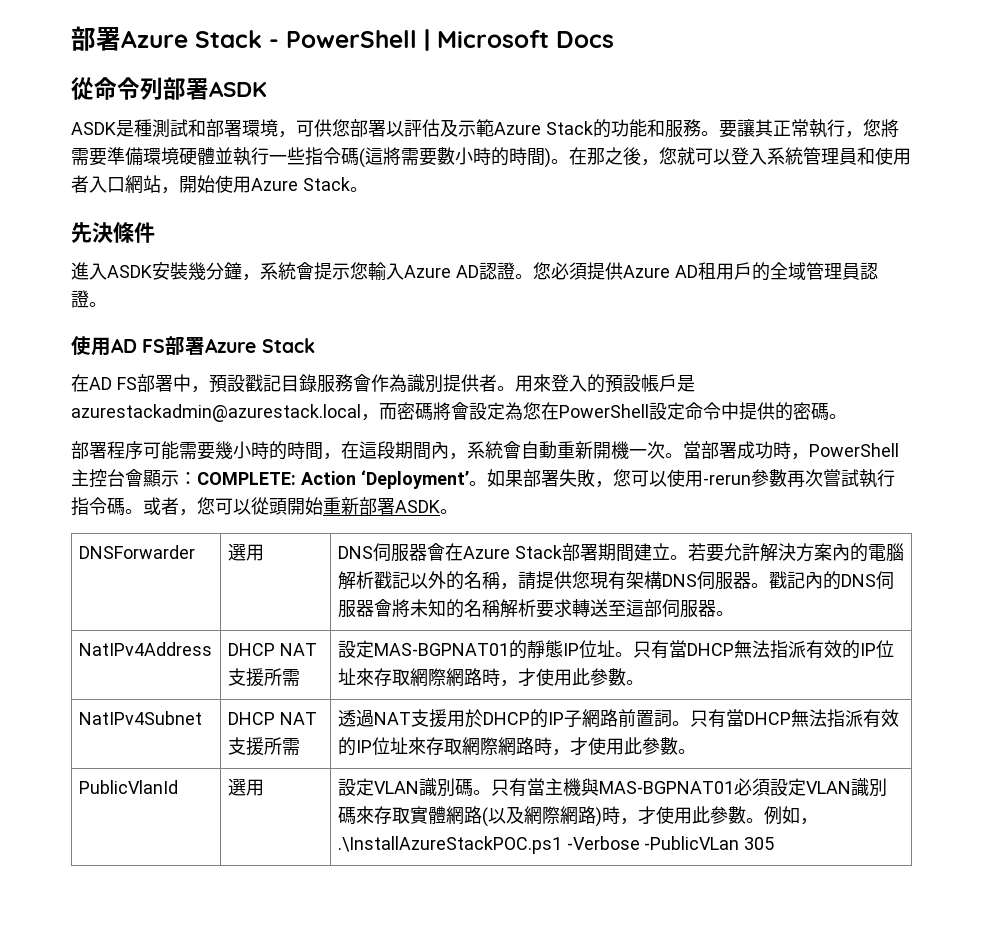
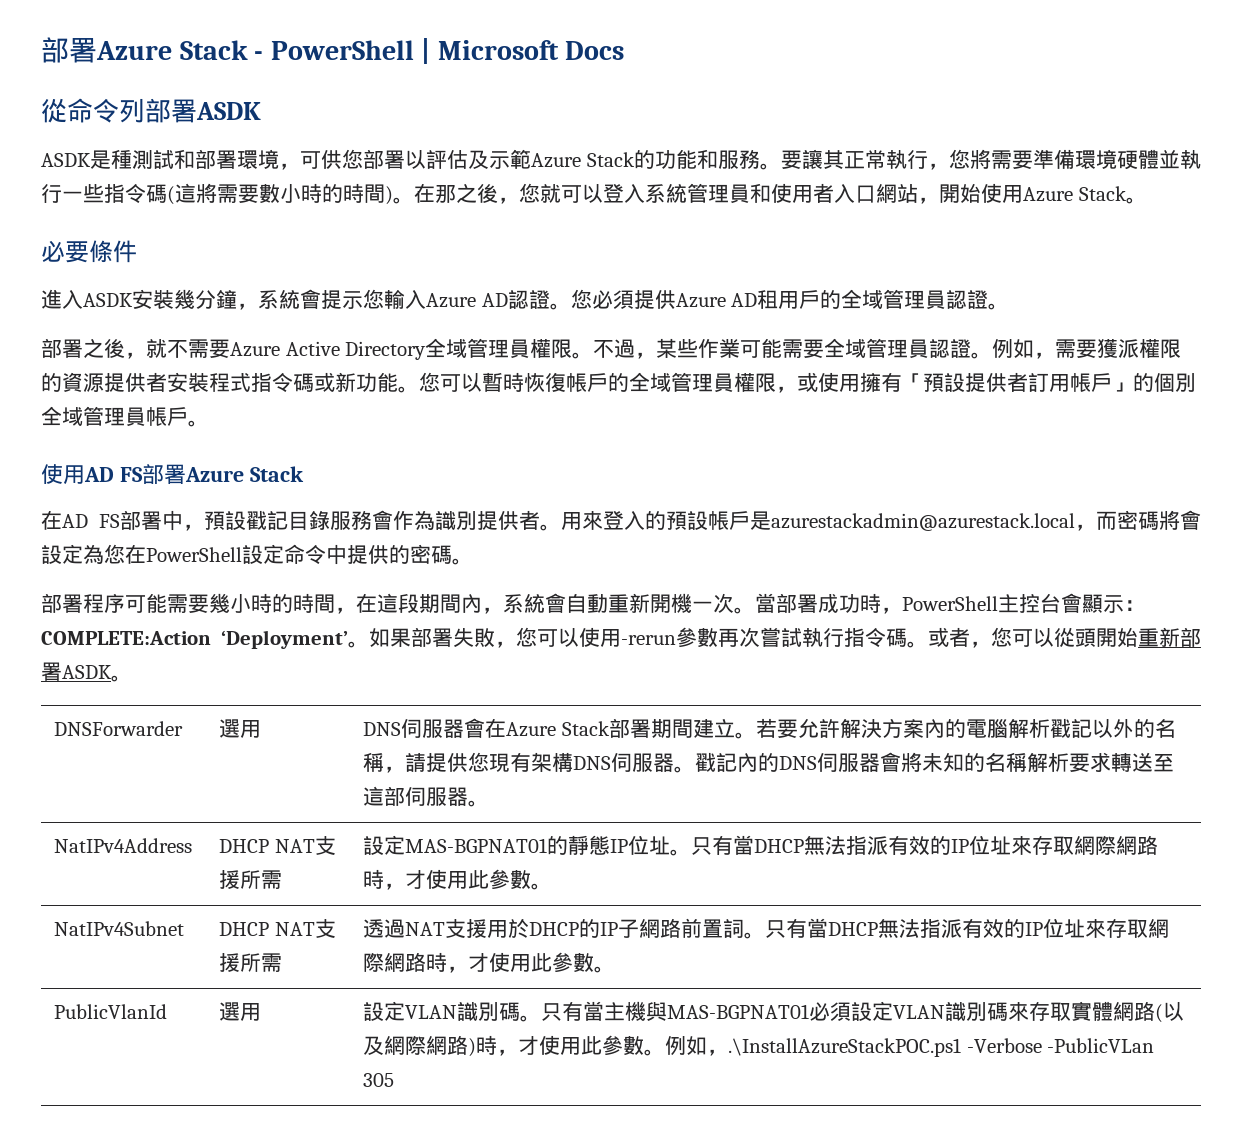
[71,222,113,243] 先決 -> [41,240,89,263] 必要
(107, 304) none -> [41,338,1182,360] [41,372,1196,393] [41,406,209,427] // 部署之後，就不需要Azure Active Directory全域管理員權限。不過，某些作業可能需要全域管理員認證。例如，需要獲派權限的資源提供者安裝程式指令碼或新功能。您可以暫時恢復帳戶的全域管理員權限，或使用擁有「預設提供者訂用帳戶」的個別全域管理員帳戶。
[197,471,356,485] COMPLETE: Action -> [41,631,211,645] COMPLETE:Action

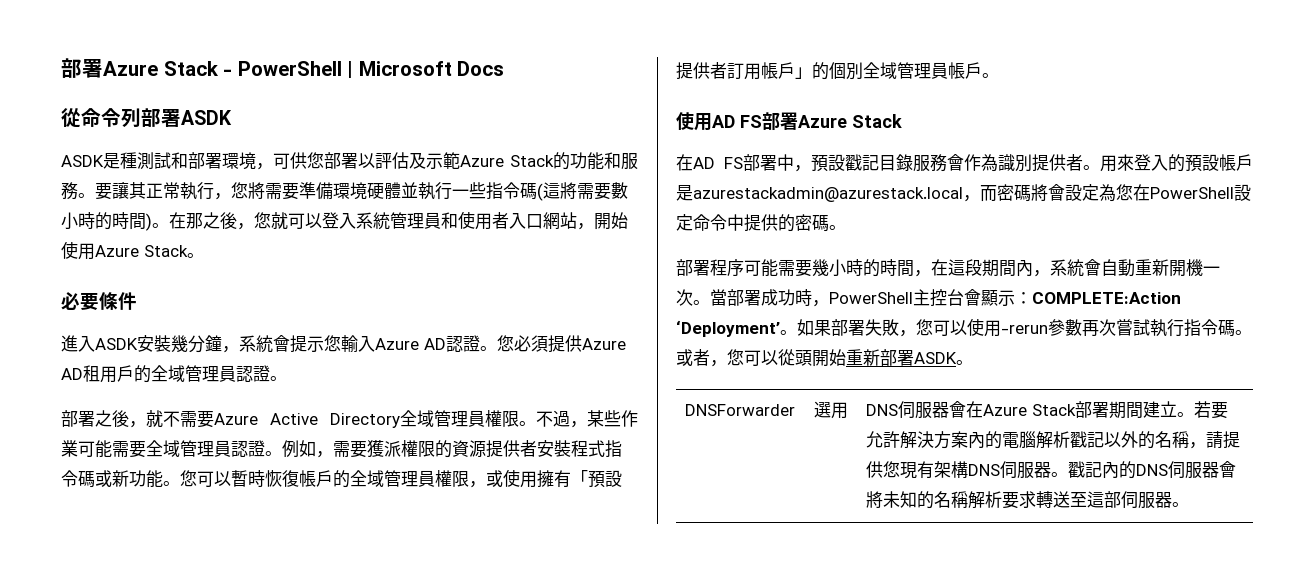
[54,838,193,853] [219,836,336,855] [219,870,283,889] [363,835,1159,856] [363,869,553,890] [54,921,185,936] [219,919,336,938] [219,953,283,972] [363,918,1170,939] [363,952,616,973] [54,1004,168,1019] [219,1002,262,1021] [363,1001,1185,1023] [363,1035,1155,1057] [363,1073,395,1087] // NatIPv4Address | DHCP NAT支援所需 | 設定MAS-BGPNAT01的靜態IP位址。只有當DHCP無法指派有效的IP位址來存取網際網路時，才使用此參數。 // NatIPv4Subnet | DHCP NAT支援所需 | 透過NAT支援用於DHCP的IP子網路前置詞。只有當DHCP無法指派有效的IP位址來存取網際網路時，才使用此參數。 // PublicVlanId | 選用 | 設定VLAN識別碼。只有當主機與MAS-BGPNAT01必須設定VLAN識別碼來存取實體網路(以及網際網路)時，才使用此參數。例如，.\InstallAzureStackPOC.ps1 -Verbose -PublicVLan 305 -> (1190, 504) none

